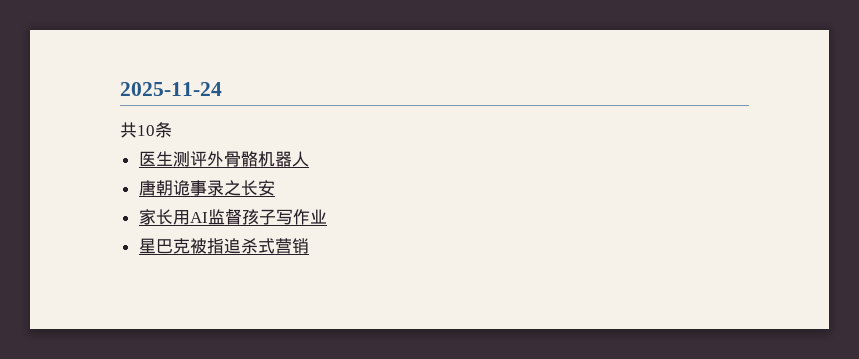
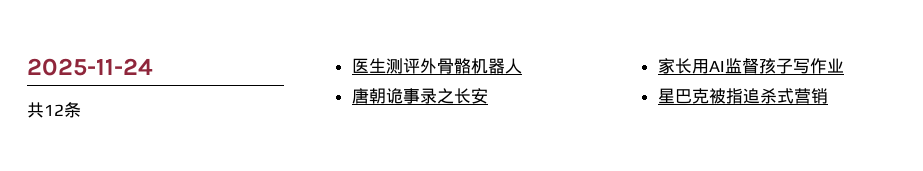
[137,125,155,136] 10 -> [44,104,64,116] 12

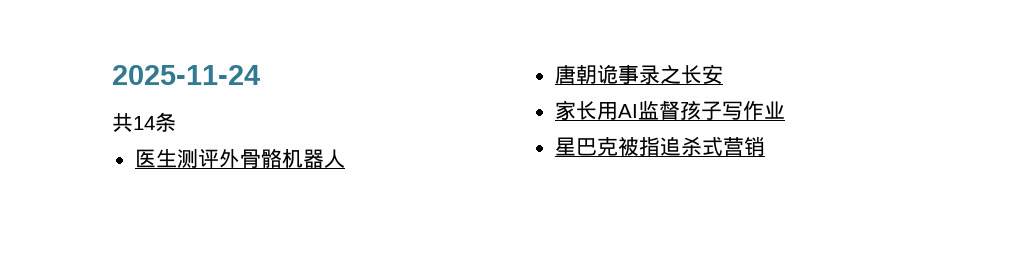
[44,104,64,116] 12 -> [133,116,155,130] 14

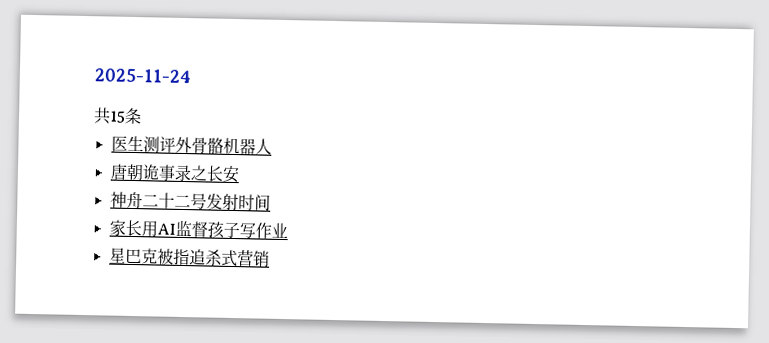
[133,116,155,130] 14 -> [109,110,126,123] 15
(723, 74) none -> [109,191,271,211] // 神舟二十二号发射时间

